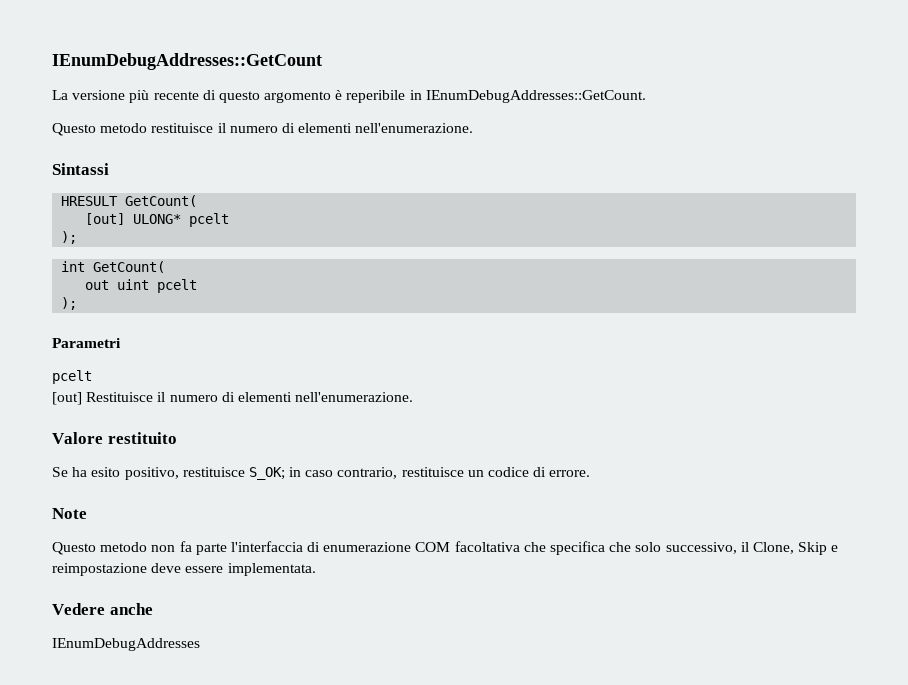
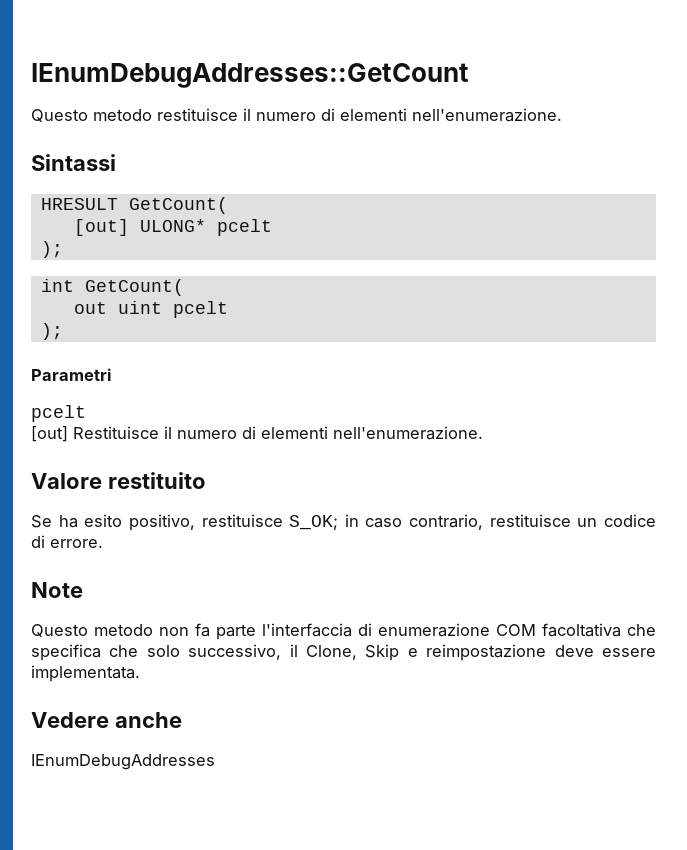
[52,90,646,103] // La versione più recente di questo argomento è reperibile in IEnumDebugAddresses::GetCount. -> (469, 75) none

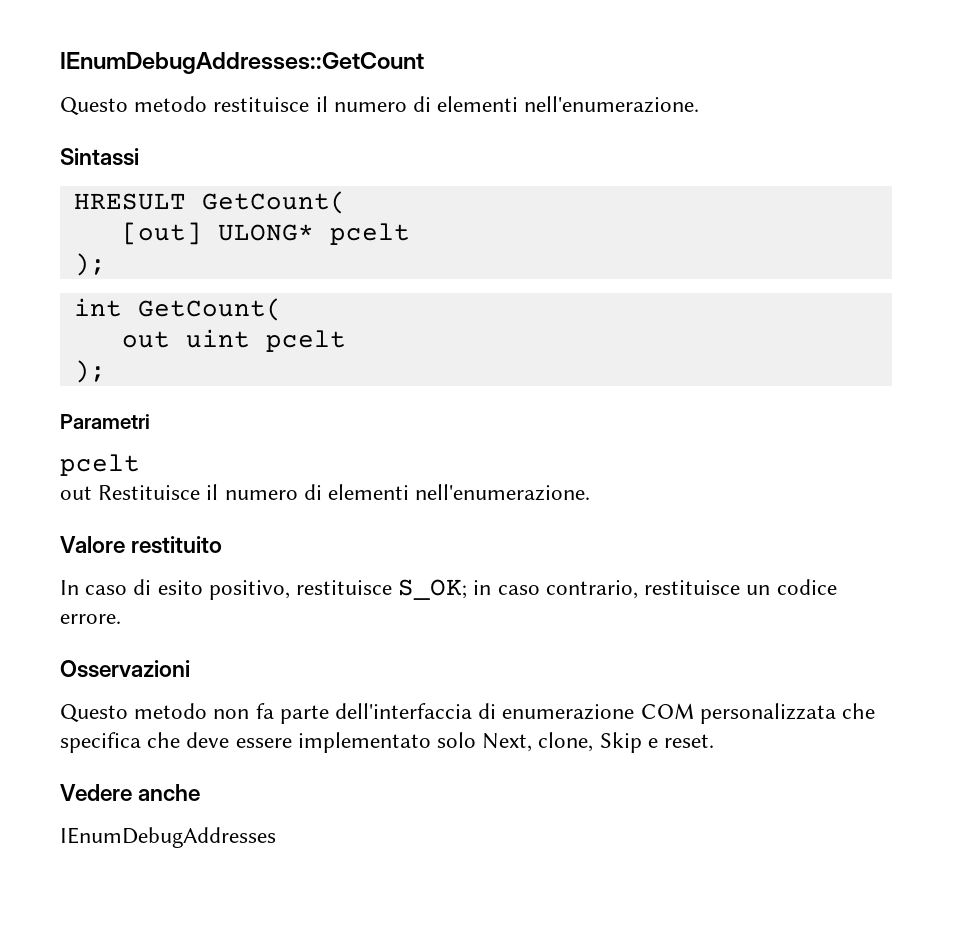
[31,426,68,442] [out] -> [60,486,92,500] out
[31,515,78,528] Se ha -> [60,579,152,595] In caso di
[31,535,45,548] di -> (837, 587) none
[31,582,83,598] Note -> [60,660,190,678] Osservazioni
[262,623,352,637] l'interfaccia -> [335,703,473,719] dell'interfaccia
[542,623,621,637] facoltativa -> [699,703,836,724] personalizzata
[146,644,656,661] [31,665,140,682] solo successivo, il Clone, Skip e reimpostazione deve essere implementata. -> [186,732,715,753] deve essere implementato solo Next, clone, Skip e reset.

